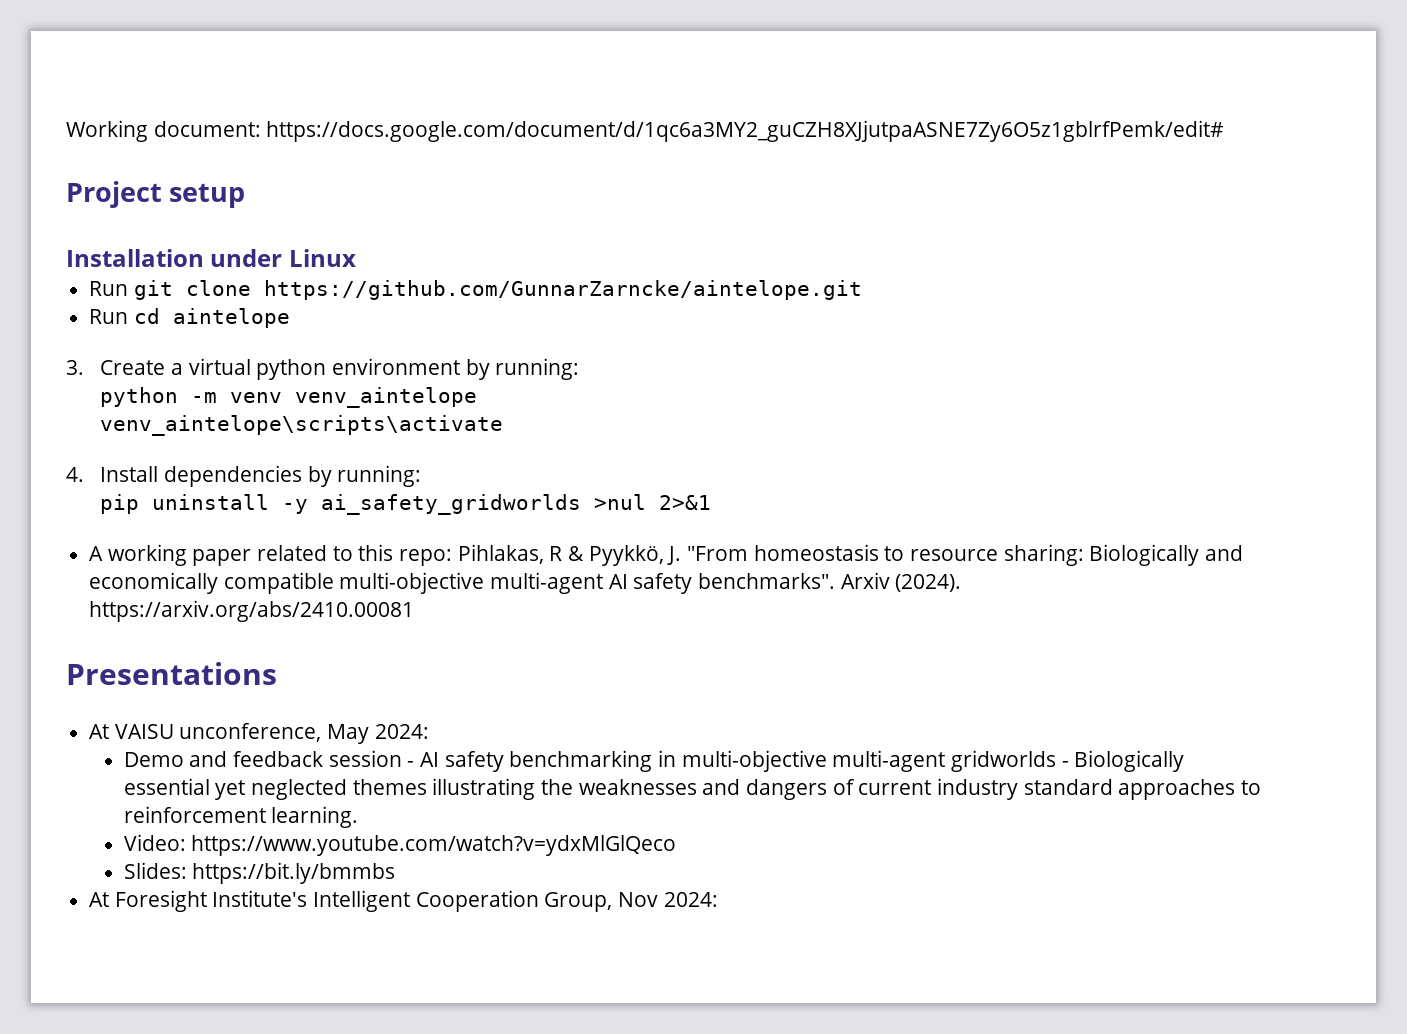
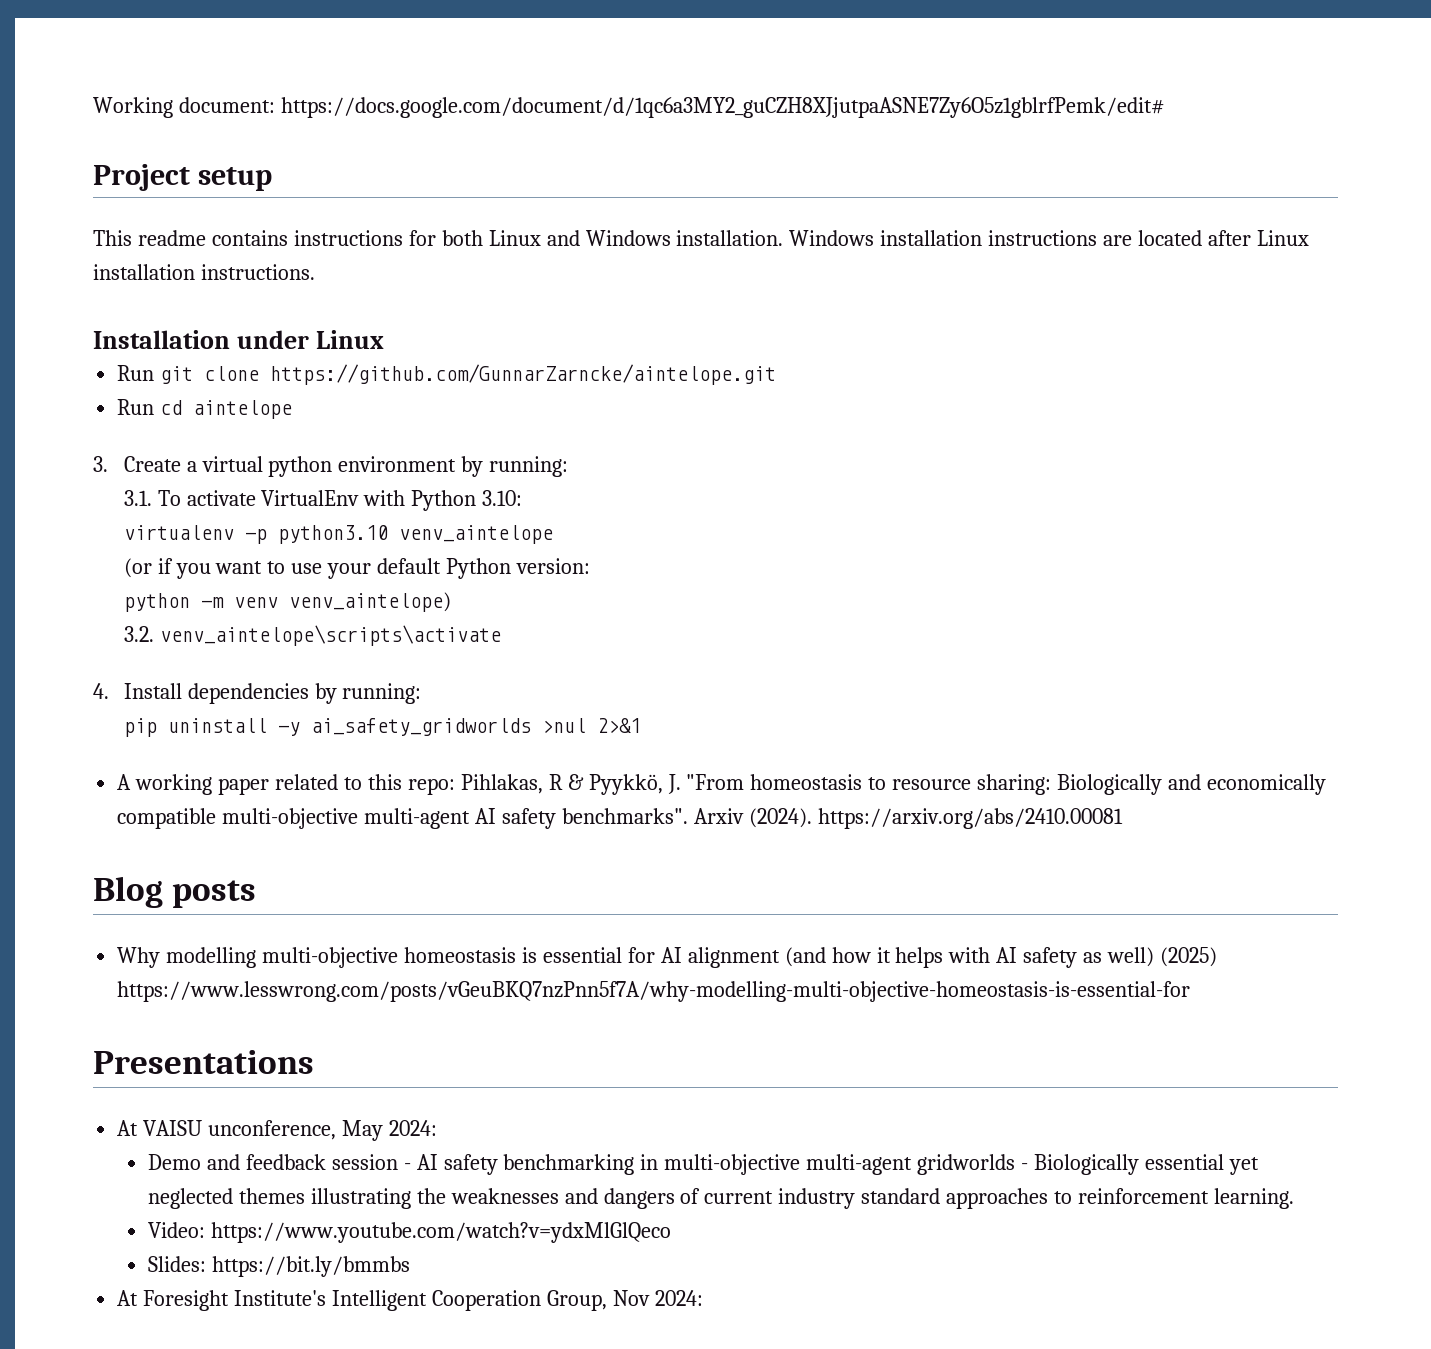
(246, 195) none -> [93,230,1310,246] [93,264,315,280] // This readme contains instructions for both Linux and Windows installation. Windows installation instructions are located after Linux installation instructions.
(580, 369) none -> [123,490,523,511] [123,525,553,544] [123,558,591,579] // 3.1. To activate VirtualEnv with Python 3.10: // virtualenv -p python3.10 venv_aintelope // (or if you want to use your default Python version:
[295,387,478,408] venv_aintelope // -> [288,592,451,612] [123,626,154,642] venv_aintelope) // 3.2.
(415, 611) none -> [93,876,257,908] [117,947,1218,968] [117,981,1191,1002] // Blog posts // Why modelling multi-objective homeostasis is essential for AI alignment (and how it helps with AI safety as well) (2025) https://www.lesswrong.com/posts/vGeuBKQ7nzPnn5f7A/why-modelling-multi-objective-homeostasis-is-essential-for

